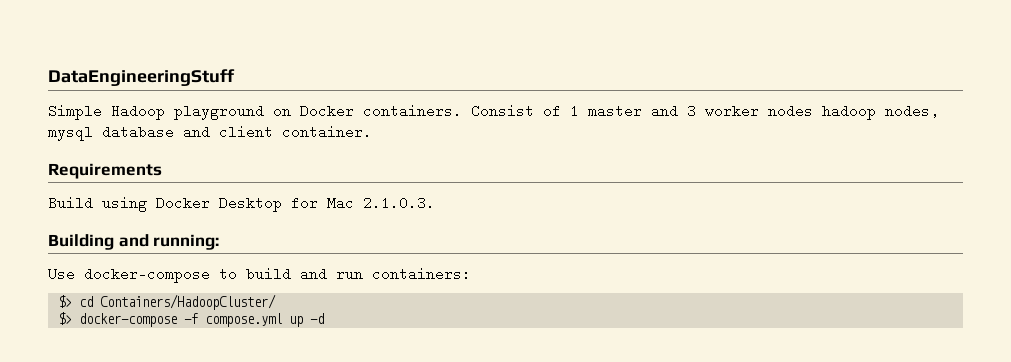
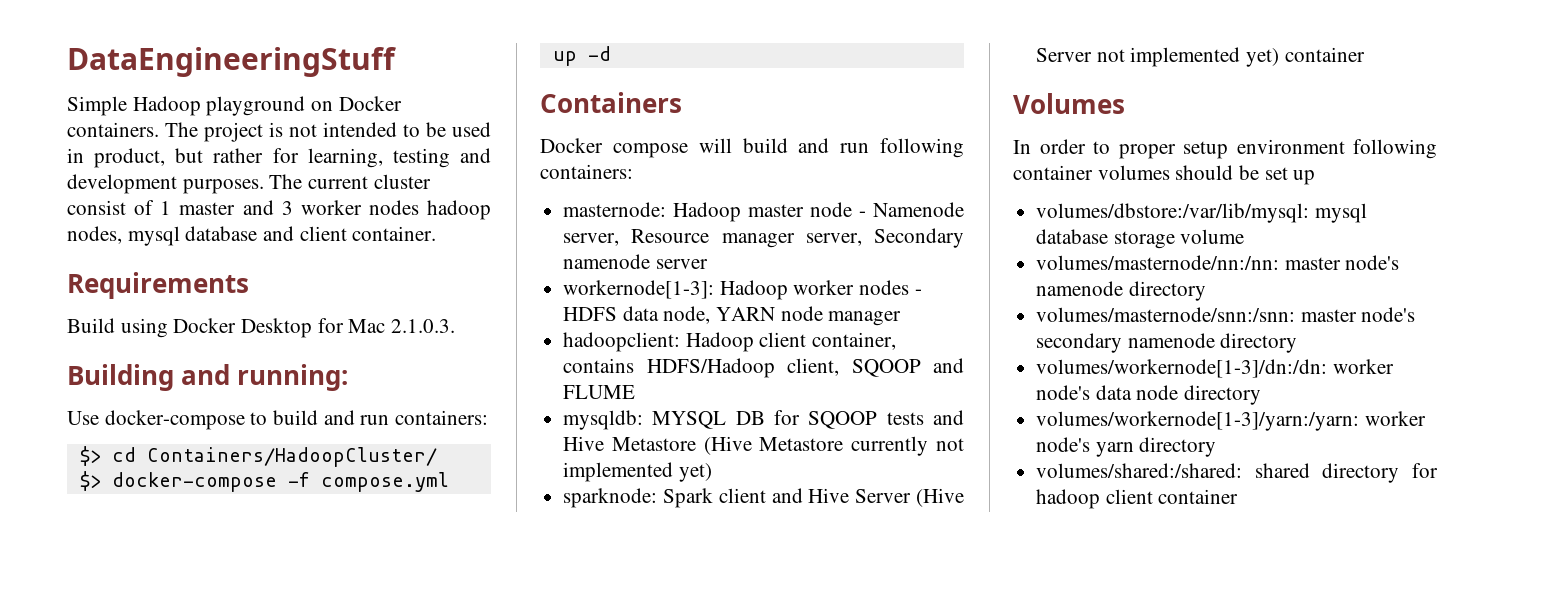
[471,104,534,118] Consist -> [165,122,491,142] [67,148,491,168] [67,174,431,194] [67,200,126,215] The project is not intended to be used in product, but rather for learning, testing and development purposes. The current cluster consist
(324, 318) none -> [540,92,682,113] [540,138,964,158] [540,164,633,179] [563,202,964,222] [563,228,964,248] [563,254,708,269] [563,280,922,300] [563,306,902,326] [563,332,897,352] [563,358,964,378] [563,385,636,399] [563,410,964,430] [563,436,964,456] [563,462,712,482] [563,488,964,508] [1036,47,1365,67] [1013,93,1125,114] [1013,139,1437,159] [1013,165,1316,185] [1036,203,1367,223] [1036,229,1245,249] [1036,255,1400,270] [1036,281,1206,301] [1036,307,1416,322] [1036,333,1298,353] [1036,359,1394,378] [1036,385,1262,405] [1036,411,1426,431] [1036,437,1217,457] [1036,463,1438,483] [1036,489,1239,509] // Containers // Docker compose will build and run following containers: // masternode: Hadoop master node - Namenode server, Resource manager server, Secondary namenode server // workernode[1-3]: Hadoop worker nodes - HDFS data node, YARN node manager // hadoopclient: Hadoop client container, contains HDFS/Hadoop client, SQOOP and FLUME // mysqldb: MYSQL DB for SQOOP tests and Hive Metastore (Hive Metastore currently not implemented yet) // sparknode: Spark client and Hive Server (Hive Server not implemented yet) container // Volumes // In order to proper setup environment following container volumes should be set up // volumes/dbstore:/var/lib/mysql: mysql database storage volume // volumes/masternode/nn:/nn: master node's namenode directory // volumes/masternode/snn:/snn: master node's secondary namenode directory // volumes/workernode[1-3]/dn:/dn: worker node's data node directory // volumes/workernode[1-3]/yarn:/yarn: worker node's yarn directory // volumes/shared:/shared: shared directory for hadoop client container

